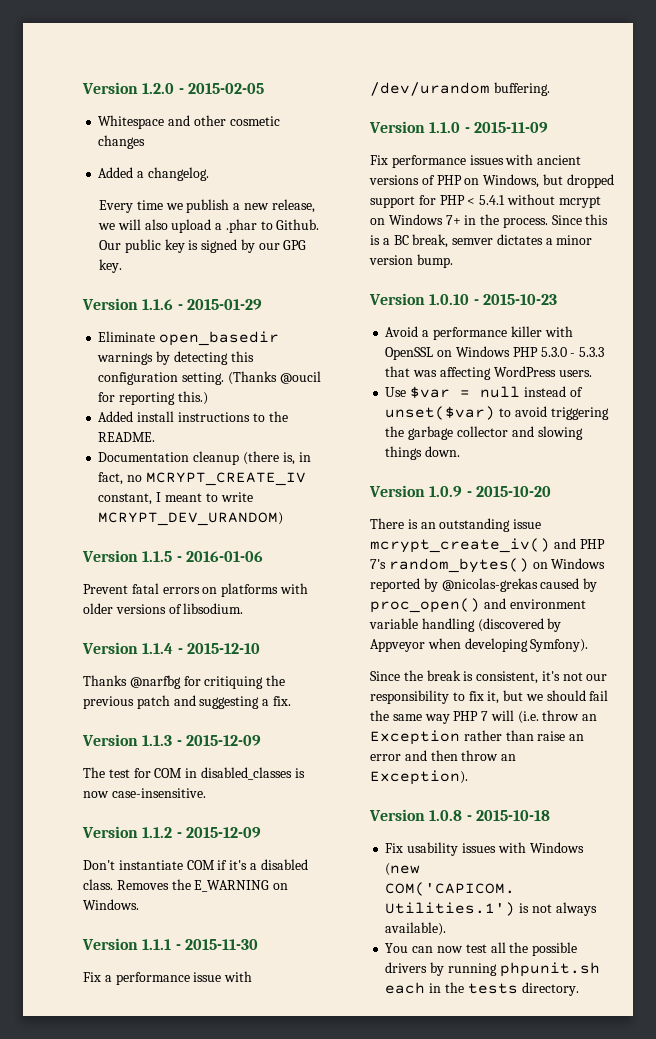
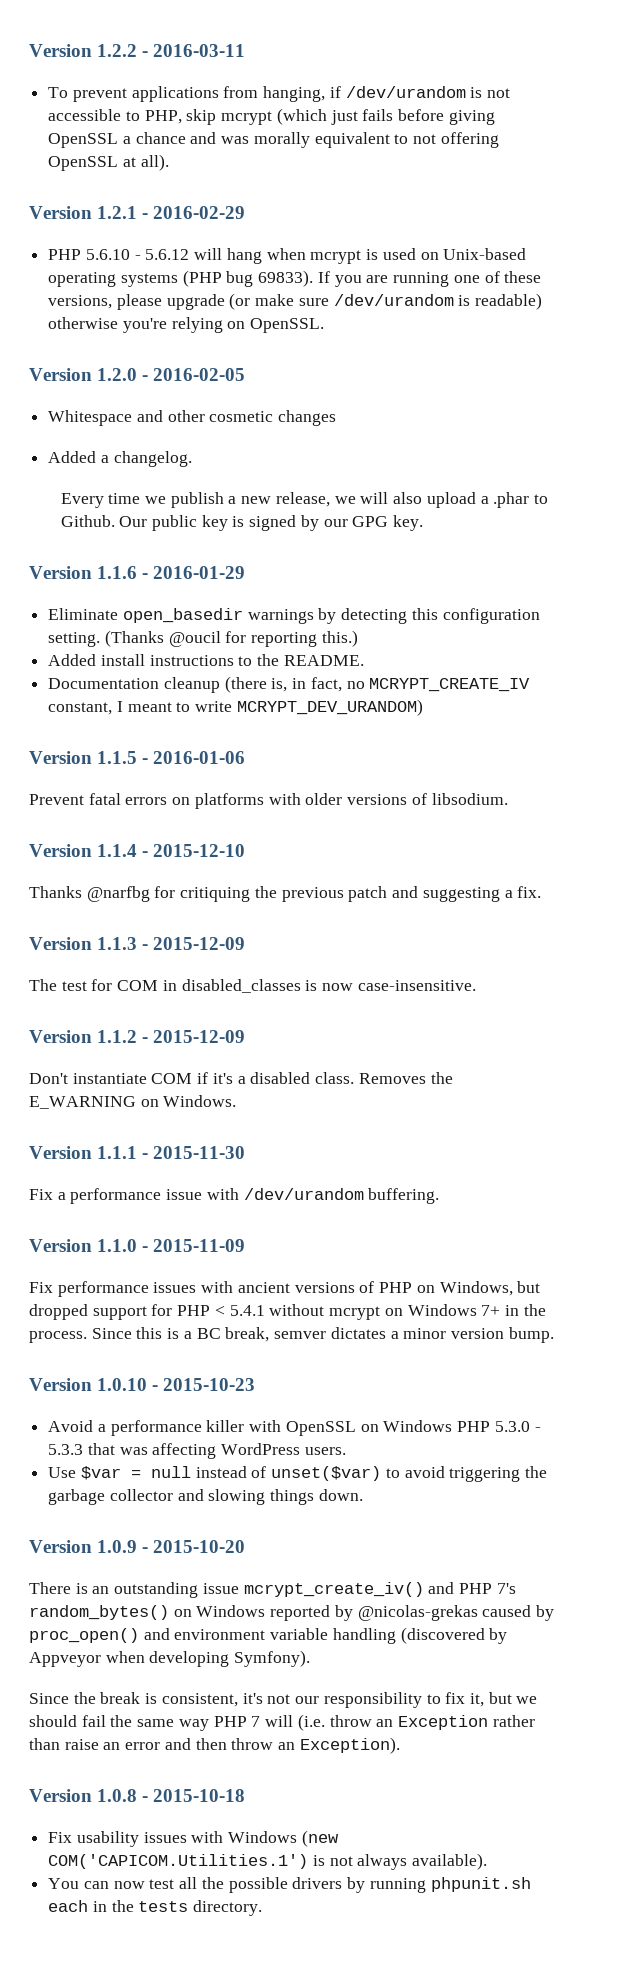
[82,82,138,94] Version -> [29,44,246,57] [48,86,511,102] [48,108,495,125] [48,132,499,148] [48,154,169,171] [29,206,246,219] [48,248,527,264] [48,270,542,287] [48,293,543,310] [48,317,325,333] [29,368,92,381] Version 1.2.2 - 2016-03-11 // To prevent applications from hanging, if /dev/urandom is not accessible to PHP, skip mcrypt (which just fails before giving OpenSSL a chance and was morally equivalent to not offering OpenSSL at all). // Version 1.2.1 - 2016-02-29 // PHP 5.6.10 - 5.6.12 will hang when mcrypt is used on Unix-based operating systems (PHP bug 69833). If you are running one of these versions, please upgrade (or make sure /dev/urandom is readable) otherwise you're relying on OpenSSL. // Version
[187,83,264,94] 2015-02-05 -> [153,368,246,381] 2016-02-05
[186,299,262,310] 2015-01-29 -> [153,566,246,579] 2016-01-29

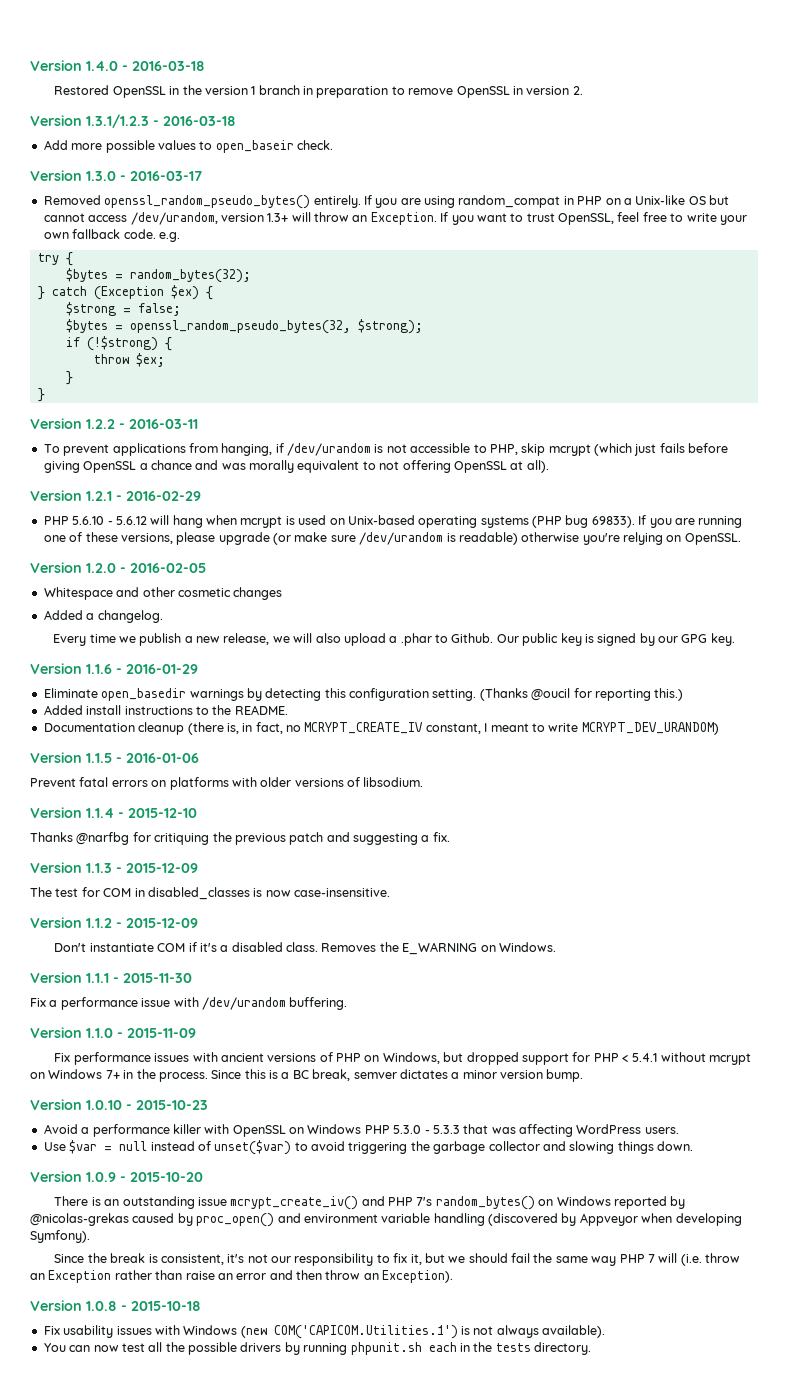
[29,44,92,57] Version -> [30,60,205,71] [54,85,583,98] [30,114,236,128] [43,140,333,153] [30,170,202,181] [43,195,729,209] [43,212,747,225] [43,229,180,242] [37,252,73,266] [65,268,251,283] [37,285,213,300] [65,302,181,316] [65,319,423,334] [65,336,172,351] [93,353,165,367] [65,371,73,385] [37,388,45,402] [30,418,82,429] Version 1.4.0 - 2016-03-18 // Restored OpenSSL in the version 1 branch in preparation to remove OpenSSL in version 2. // Version 1.3.1/1.2.3 - 2016-03-18 // Add more possible values to open_baseir check. // Version 1.3.0 - 2016-03-17 // Removed openssl_random_pseudo_bytes() entirely. If you are using random_compat in PHP on a Unix-like OS but cannot access /dev/urandom, version 1.3+ will throw an Exception. If you want to trust OpenSSL, feel free to write your own fallback code. e.g. // try { // $bytes = random_bytes(32); // } catch (Exception $ex) { // $strong = false; // $bytes = openssl_random_pseudo_bytes(32, $strong); // if (!$strong) { // throw $ex; // } // } // Version

